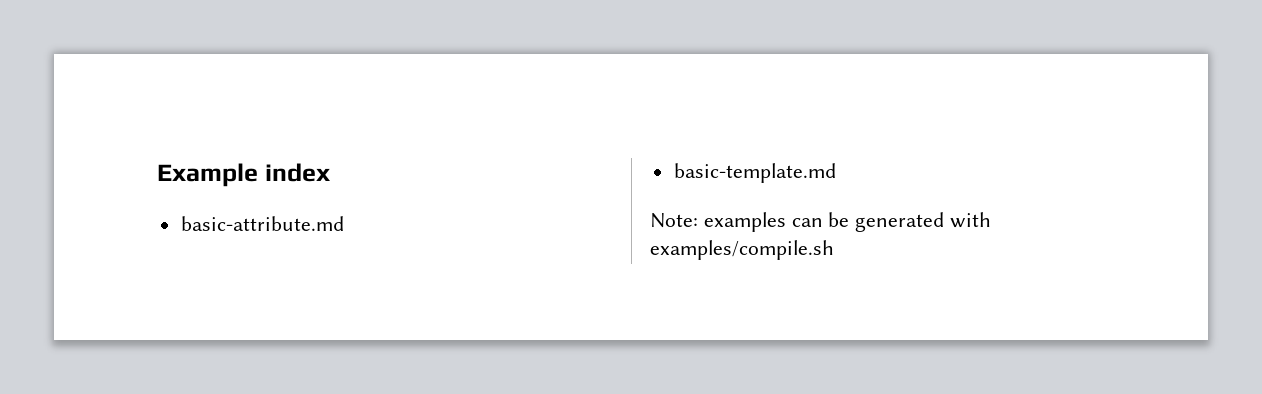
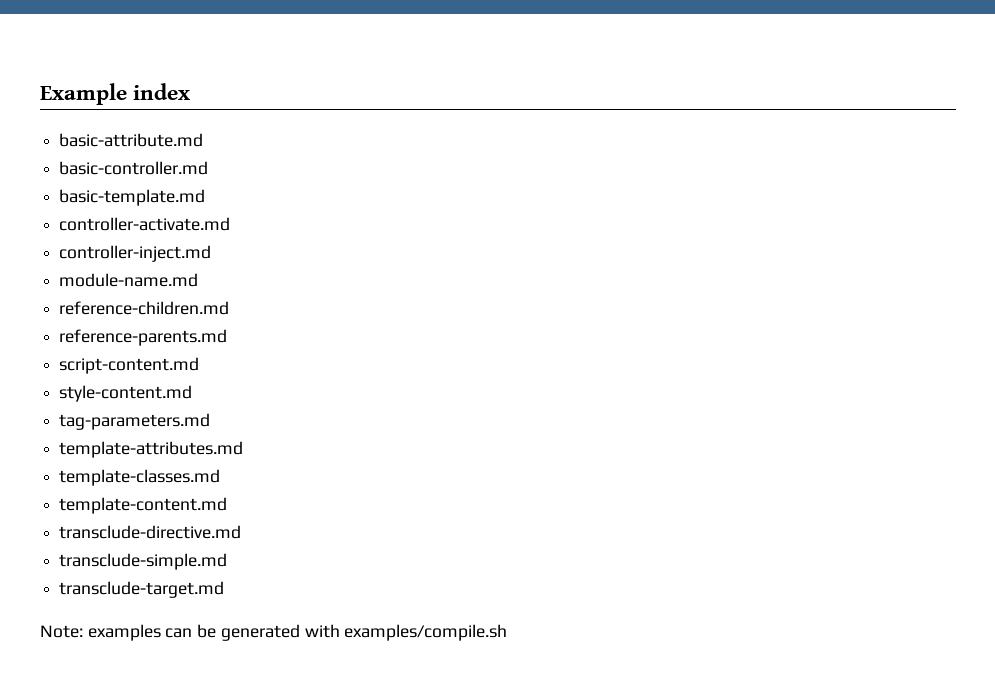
(344, 223) none -> [59,161,209,175] // basic-controller.md
(836, 173) none -> [59,217,231,231] [59,245,212,262] [59,273,199,287] [59,301,230,315] [59,329,228,346] [59,357,200,374] [59,385,193,402] [59,413,211,430] [59,441,244,458] [59,469,221,486] [59,497,228,514] [59,525,242,539] [59,553,228,570] [59,581,225,598] // controller-activate.md // controller-inject.md // module-name.md // reference-children.md // reference-parents.md // script-content.md // style-content.md // tag-parameters.md // template-attributes.md // template-classes.md // template-content.md // transclude-directive.md // transclude-simple.md // transclude-target.md

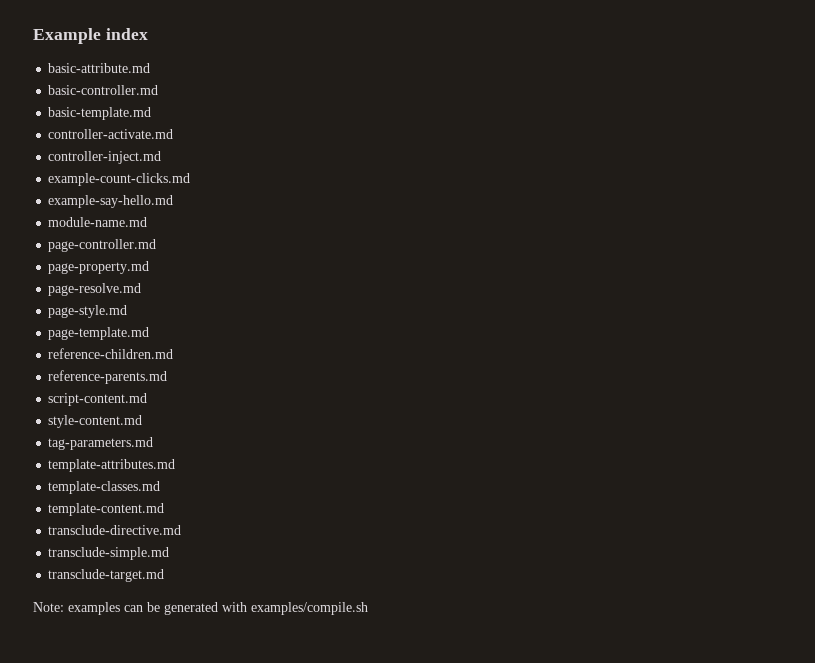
(212, 253) none -> [48,173,191,186] [48,195,174,208] // example-count-clicks.md // example-say-hello.md
(199, 280) none -> [48,239,157,252] [48,261,150,274] [48,283,142,296] [48,305,128,318] [48,327,150,340] // page-controller.md // page-property.md // page-resolve.md // page-style.md // page-template.md

